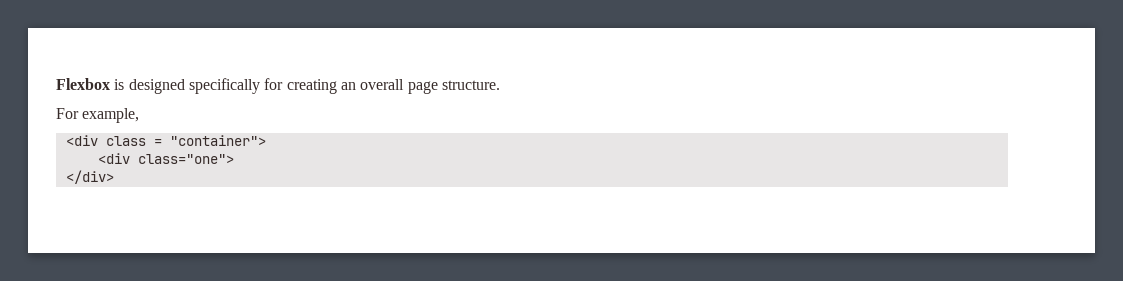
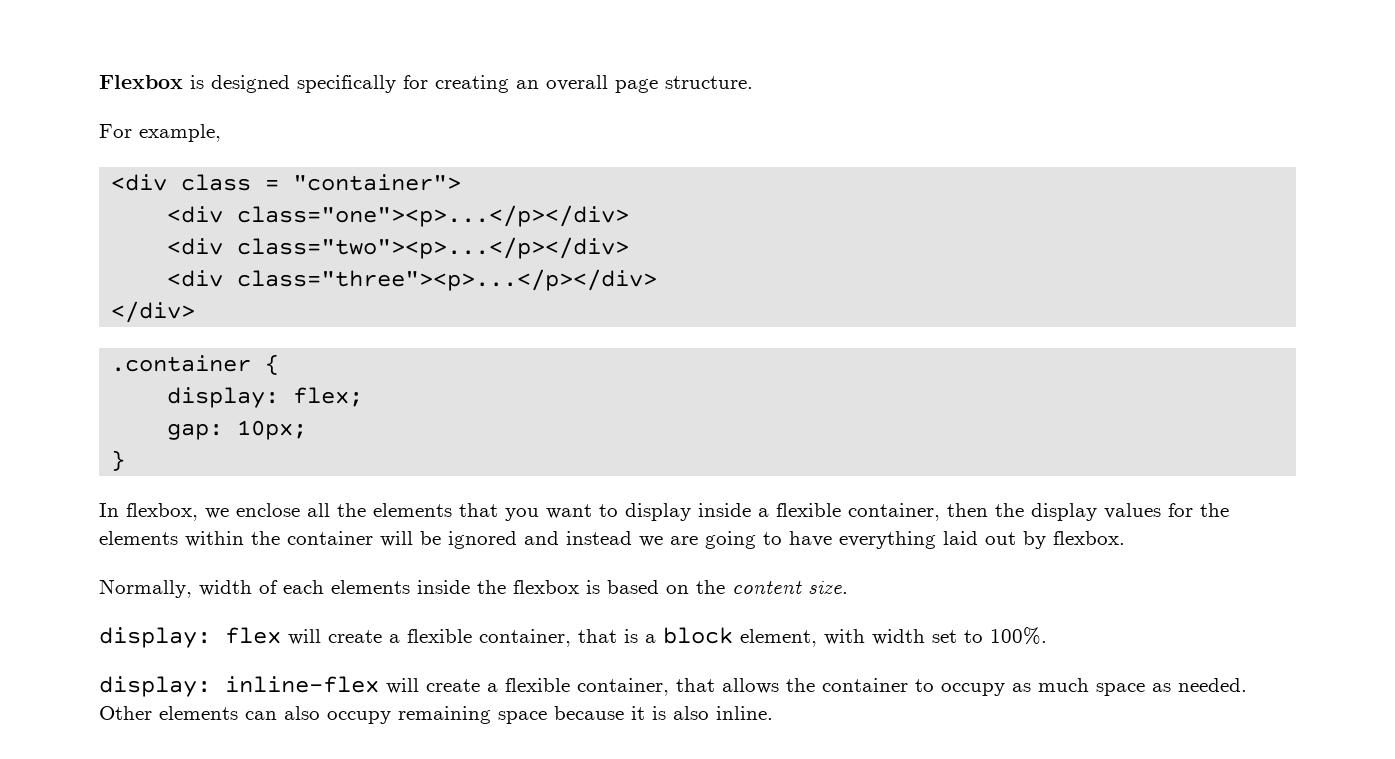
[137,154,234,164] [65,170,114,184] class="one"> // </div> -> [237,205,630,227] [167,237,630,259] [167,269,658,291] [111,301,196,323] [111,354,280,375] [167,387,364,408] [167,420,308,440] [111,450,126,471] [99,503,1229,521] [99,531,1125,549] [99,579,848,598] [99,627,1047,648] [99,676,1247,697] [99,706,773,724] class="one"><p>...</p></div> // <div class="two"><p>...</p></div> // <div class="three"><p>...</p></div> // </div> // .container { // display: flex; // gap: 10px; // } // In flexbox, we enclose all the elements that you want to display inside a flexible container, then the display values for the elements within the container will be ignored and instead we are going to have everything laid out by flexbox. // Normally, width of each elements inside the flexbox is based on the content size. // display: flex will create a flexible container, that is a block element, with width set to 100%. // display: inline-flex will create a flexible container, that allows the container to occupy as much space as needed. Other elements can also occupy remaining space because it is also inline.

